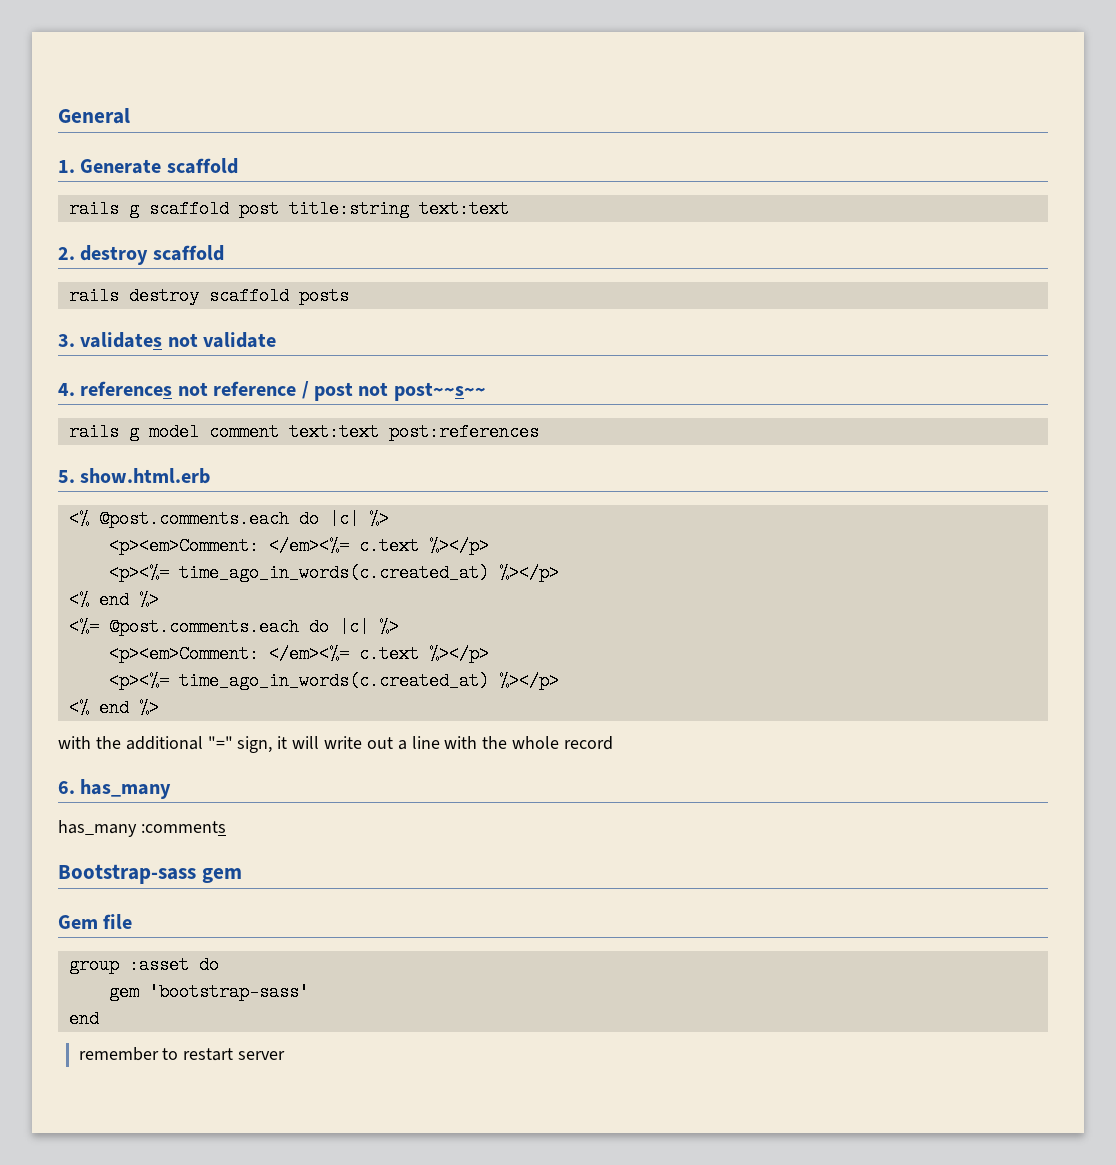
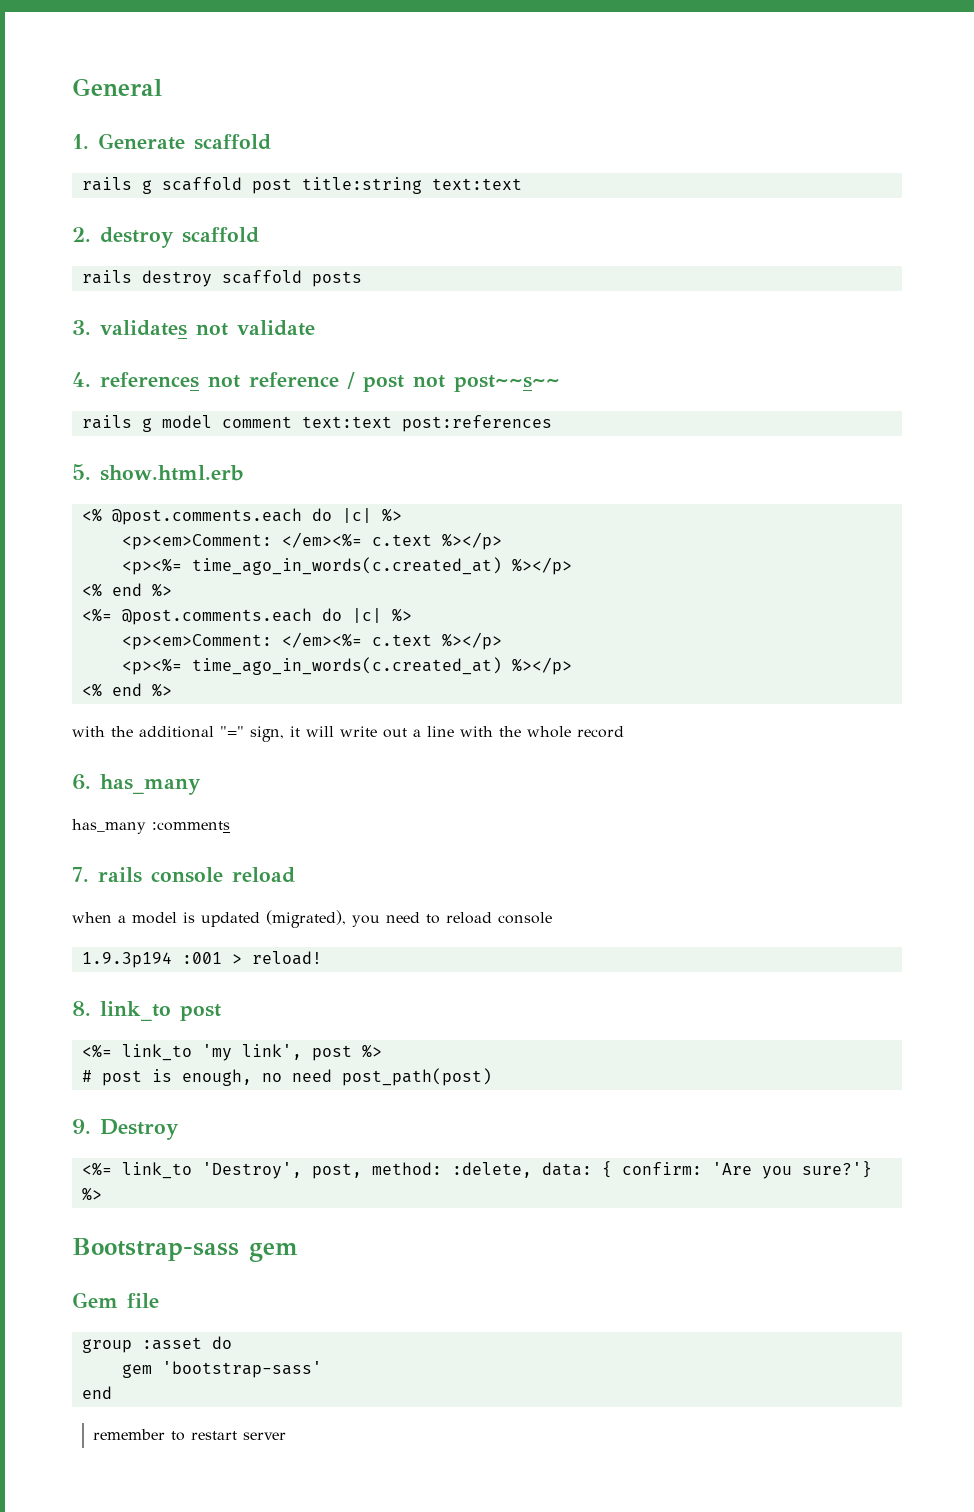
(226, 827) none -> [72,867,295,883] [72,910,552,928] [81,951,322,968] [72,1001,221,1021] [81,1044,382,1061] [81,1068,492,1086] [72,1119,179,1140] [81,1161,872,1179] [81,1187,102,1201] // 7. rails console reload // when a model is updated (migrated), you need to reload console // 1.9.3p194 :001 > reload! // 8. link_to post // <%= link_to 'my link', post %> // # post is enough, no need post_path(post) // 9. Destroy // <%= link_to 'Destroy', post, method: :delete, data: { confirm: 'Are you sure?'} %>

